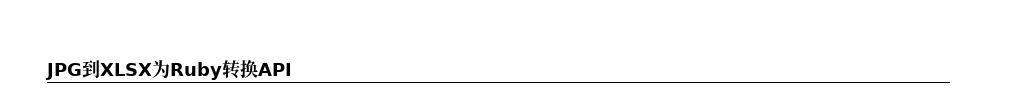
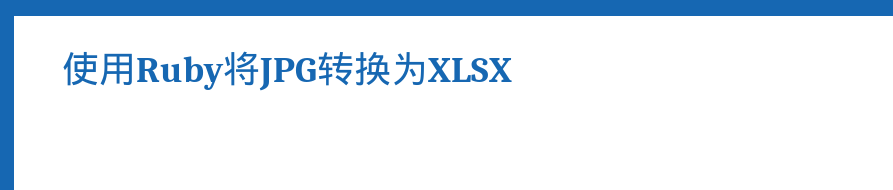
[45,59,292,80] JPG到XLSX为Ruby转换API -> [62,51,512,91] 使用Ruby将JPG转换为XLSX

